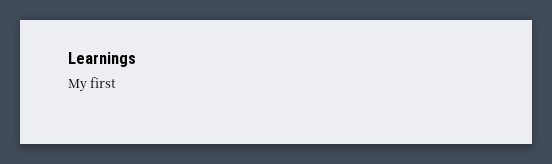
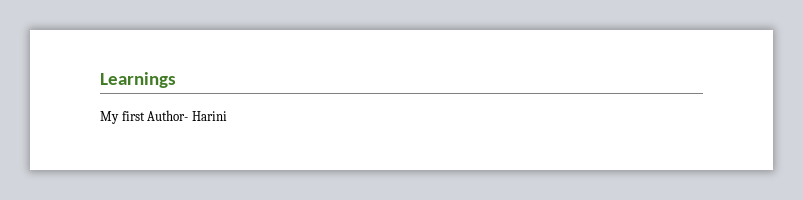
(117, 82) none -> [147,110,227,121] Author- Harini

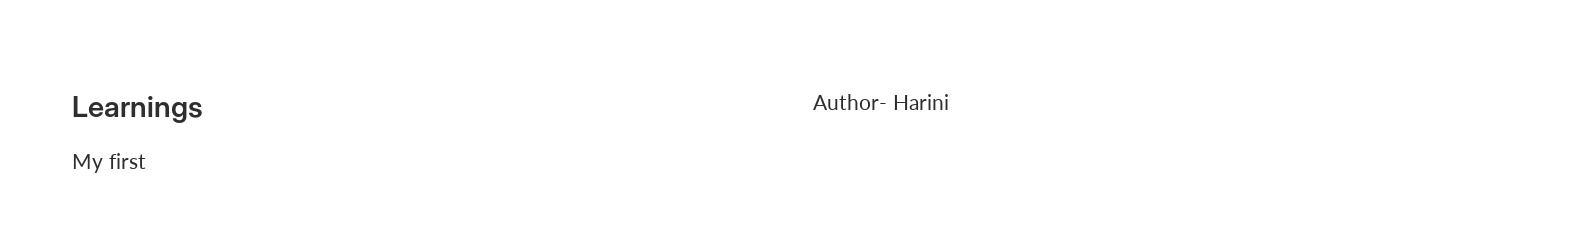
(145, 116) none -> (146, 161) //

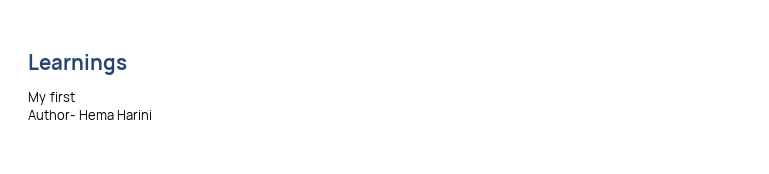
(887, 102) none -> [78,110,114,120] Hema

